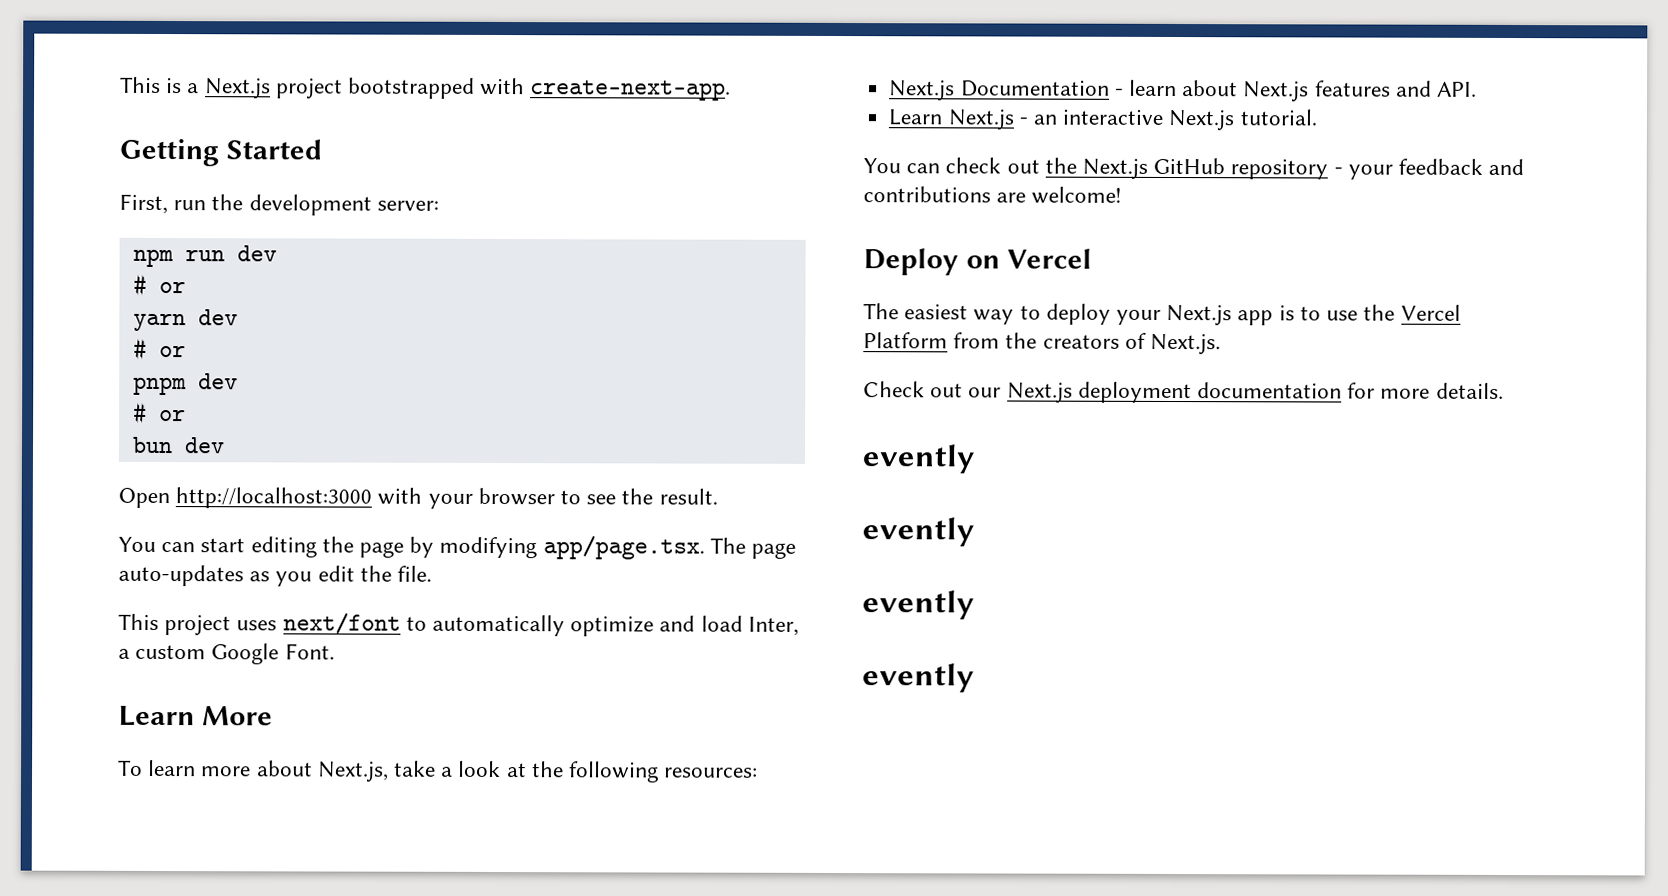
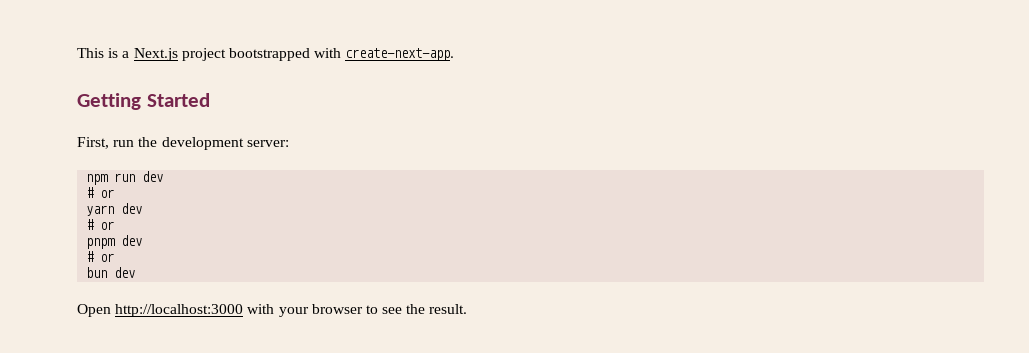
[118,535,797,560] [118,564,433,587] [118,612,799,637] [118,643,335,665] [118,705,273,727] [118,759,759,783] [889,79,1477,102] [888,109,1318,131] [863,157,1525,180] [863,186,1122,204] [863,248,1092,276] [863,303,1461,326] [863,332,1222,355] [863,381,1504,404] [862,444,976,474] [862,517,975,547] [862,590,975,620] [862,663,975,693] // You can start editing the page by modifying app/page.tsx. The page auto-updates as you edit the file. // This project uses next/font to automatically optimize and load Inter, a custom Google Font. // Learn More // To learn more about Next.js, take a look at the following resources: // Next.js Documentation - learn about Next.js features and API. // Learn Next.js - an interactive Next.js tutorial. // You can check out the Next.js GitHub repository - your feedback and contributions are welcome! // Deploy on Vercel // The easiest way to deploy your Next.js app is to use the Vercel Platform from the creators of Next.js. // Check out our Next.js deployment documentation for more details. // evently // evently // evently // evently -> (468, 309) none

